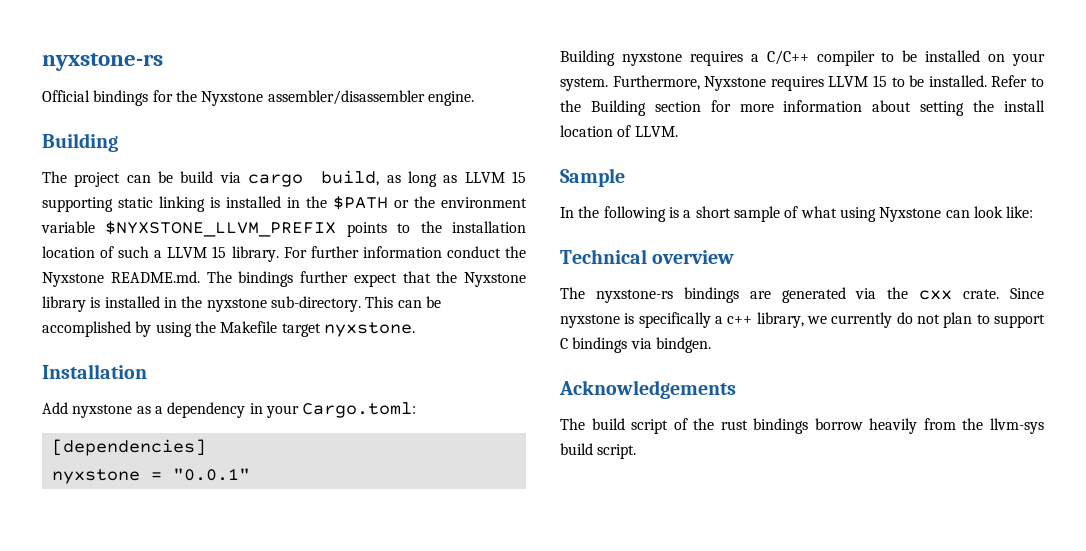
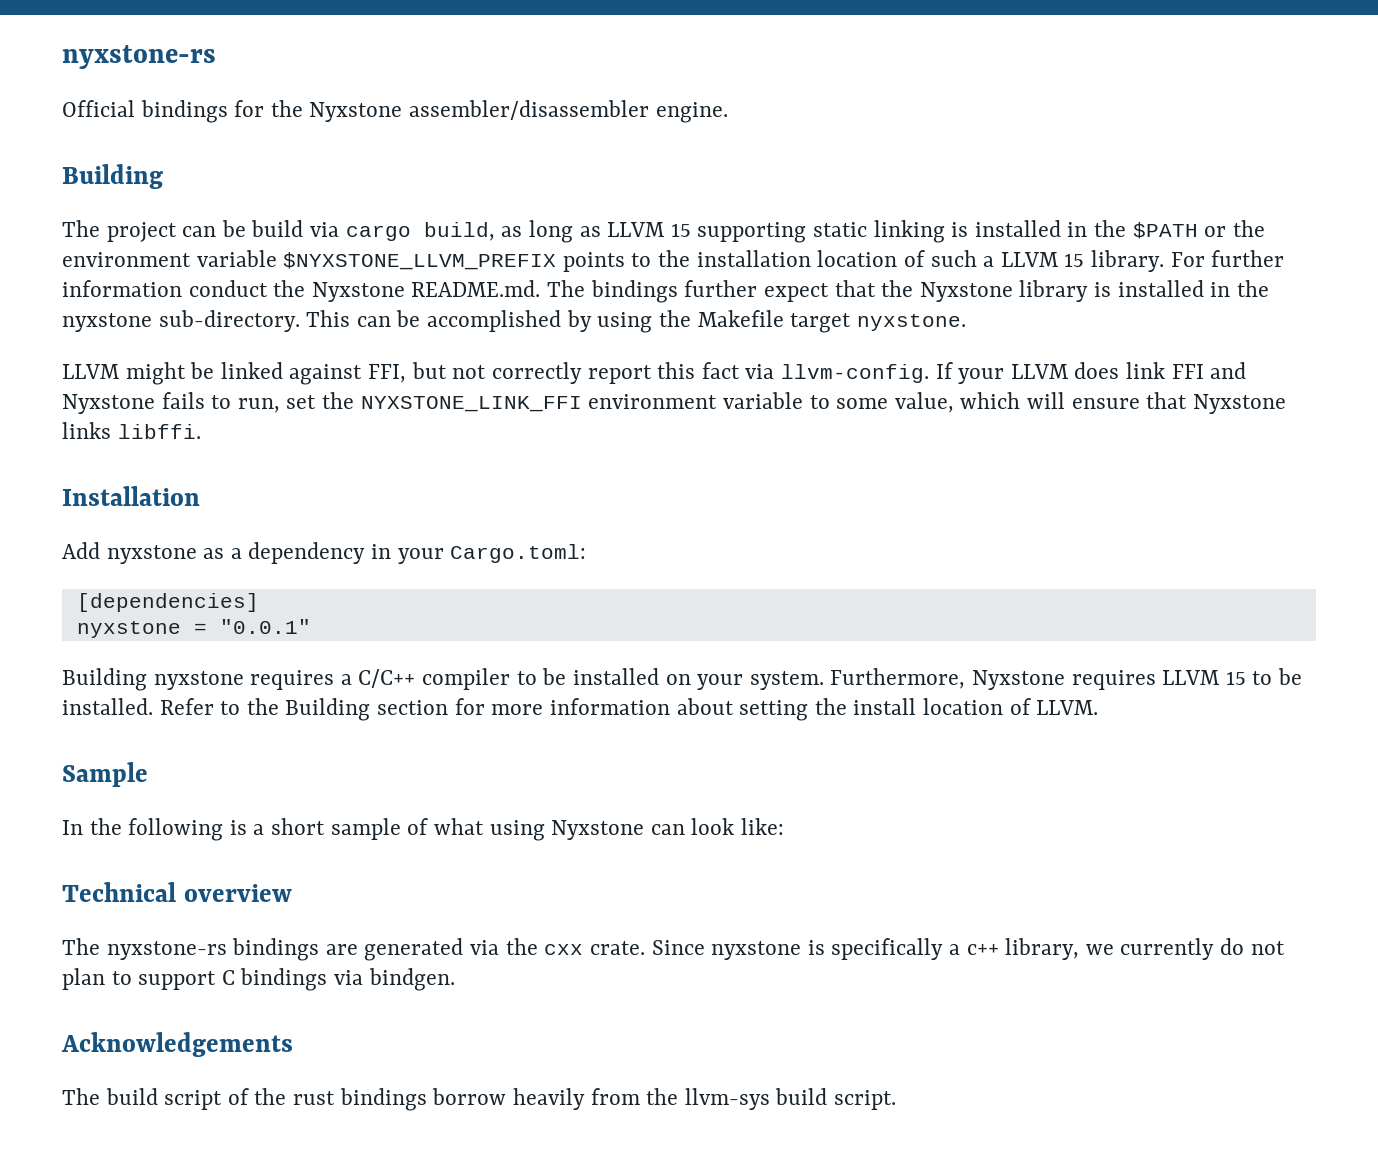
(415, 329) none -> [62,362,1247,385] [62,392,1286,414] [62,422,201,439] // LLVM might be linked against FFI, but not correctly report this fact via llvm-config. If your LLVM does link FFI and Nyxstone fails to run, set the NYXSTONE_LINK_FFI environment variable to some value, which will ensure that Nyxstone links libffi.

